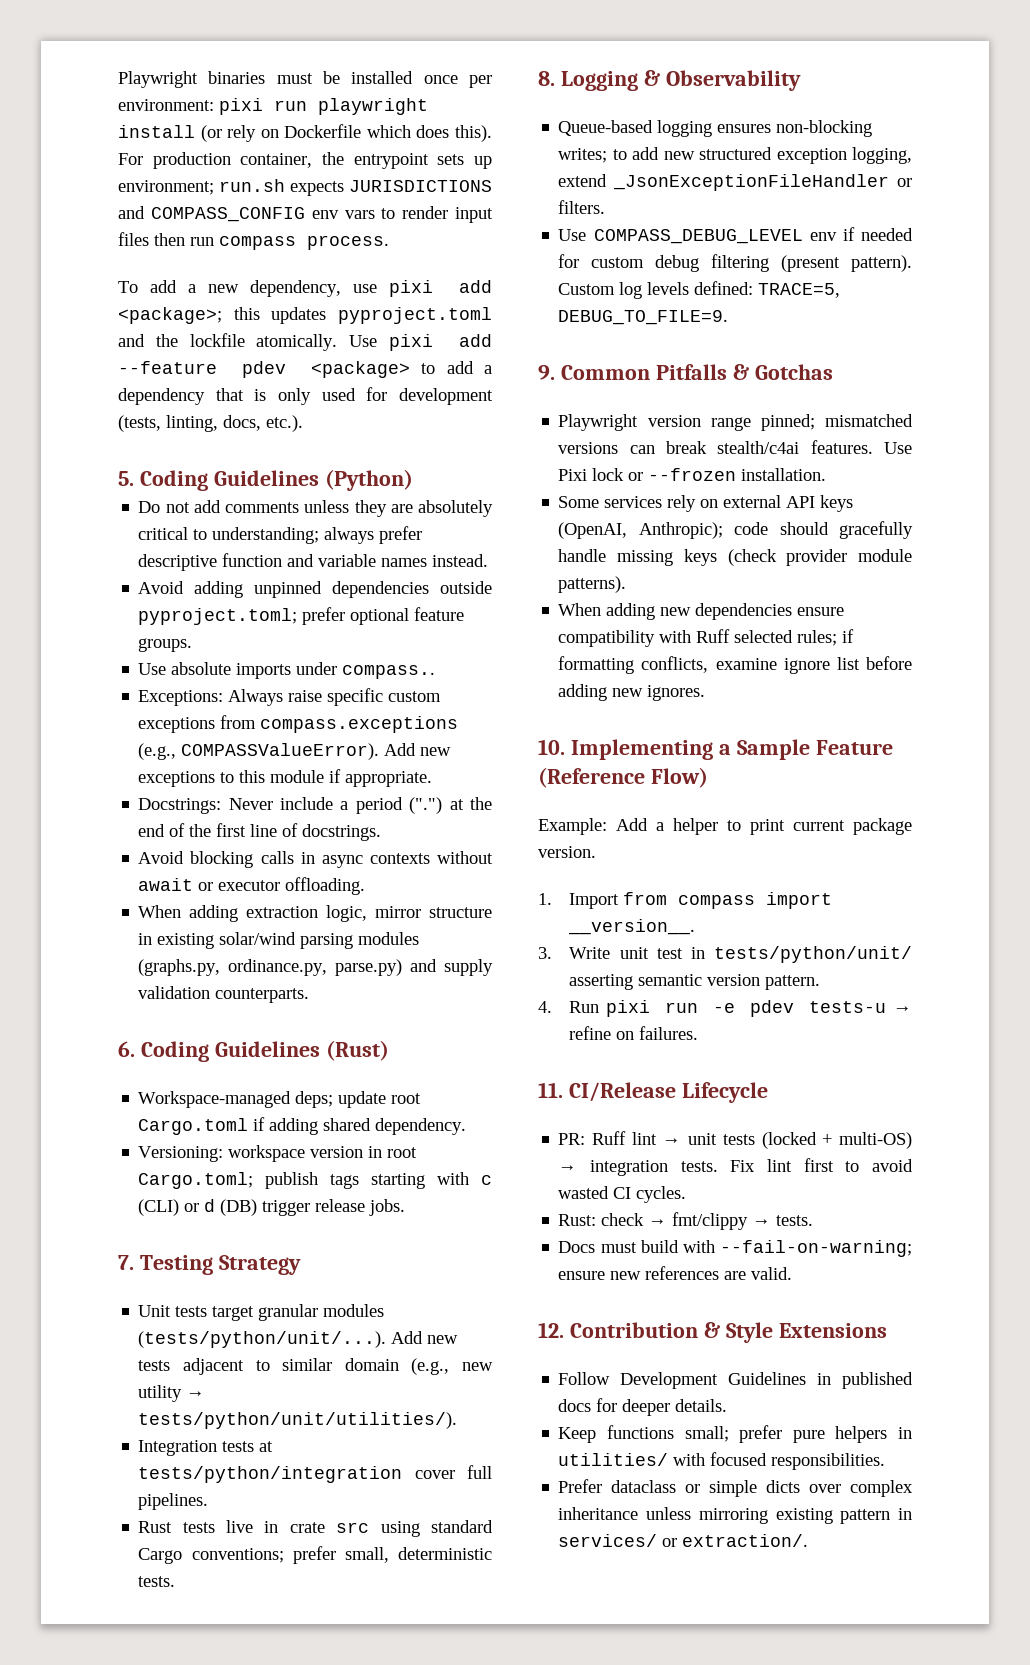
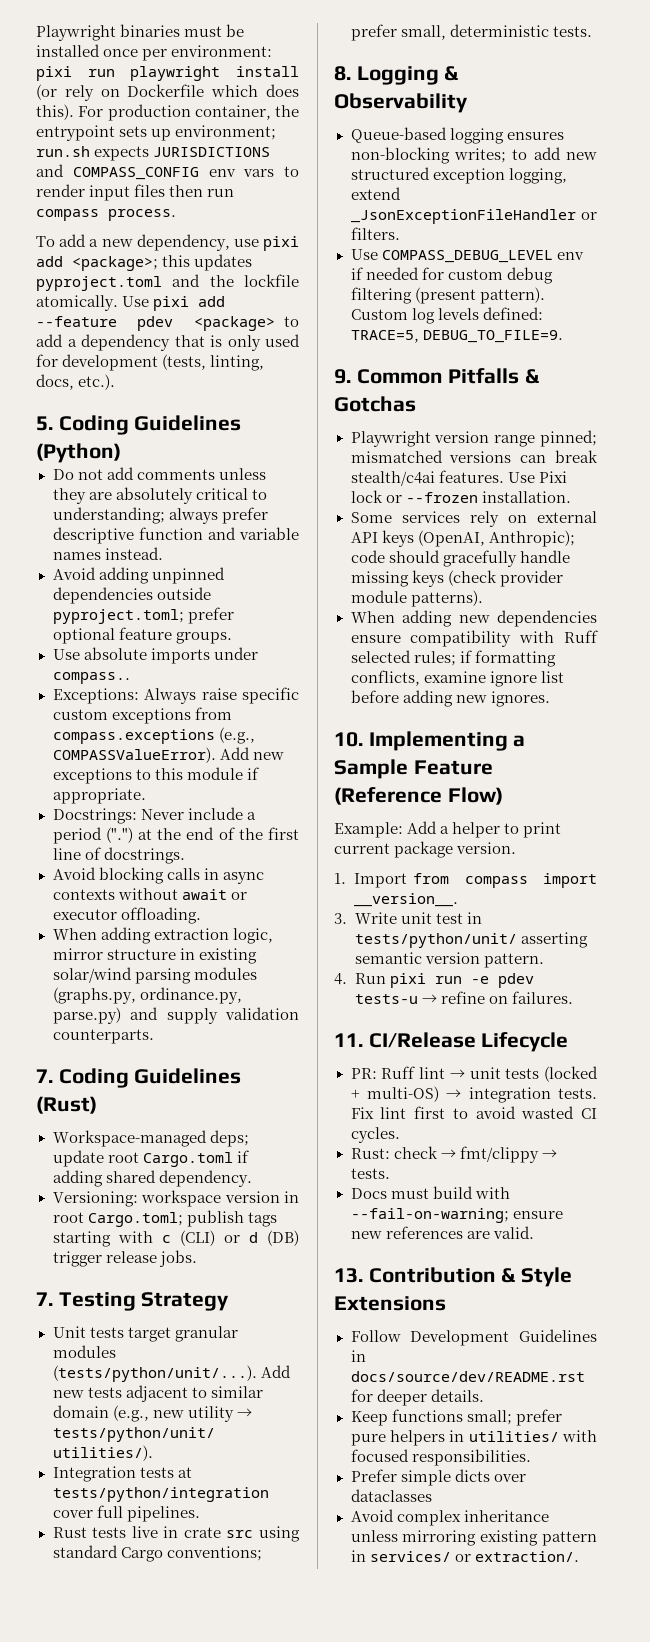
[118,1041,135,1057] 6. -> [36,1069,53,1083] 7.
[538,1322,564,1338] 12. -> [334,1268,363,1283] 13.
[842,1372,913,1389] [558,1399,592,1412] published docs -> [350,1371,585,1382] docs/source/dev/README.rst
[611,1480,701,1493] dataclass or -> (397, 1475) none
(842, 1488) none -> [350,1489,432,1502] [350,1509,394,1522] dataclasses // Avoid

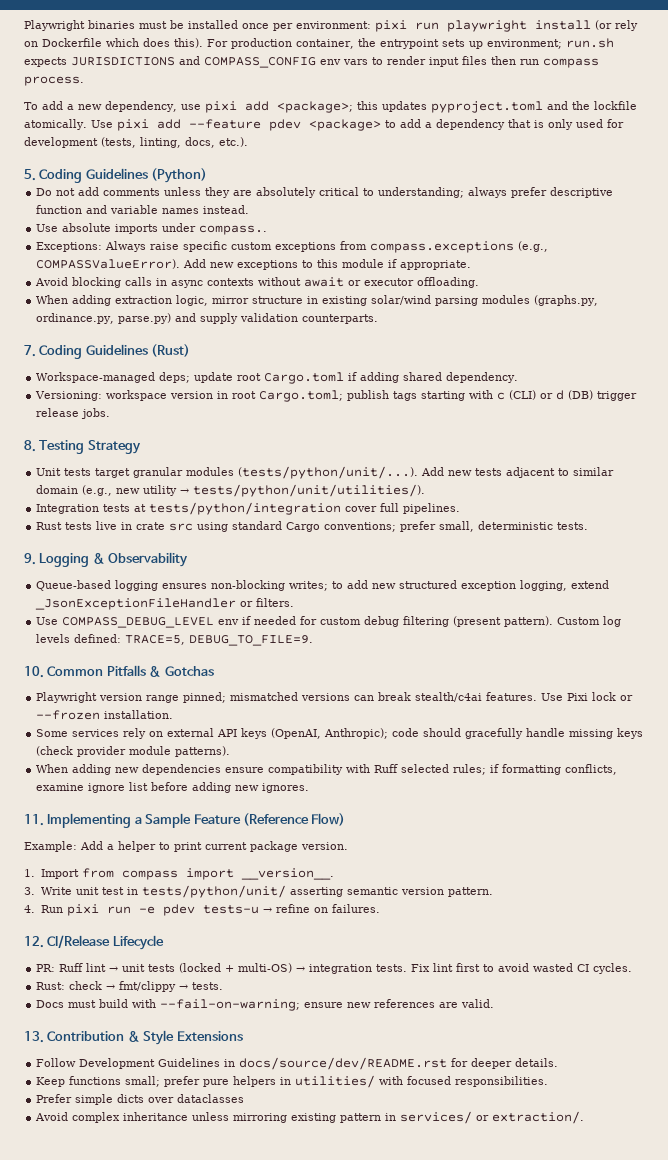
[52,567,225,584] [52,587,211,604] [52,607,234,624] [52,627,232,644] // Avoid adding unpinned dependencies outside pyproject.toml; prefer optional feature groups. -> (250, 209) none
[52,807,256,824] [52,827,300,844] [52,847,185,864] // Docstrings: Never include a period (".") at the end of the first line of docstrings. -> (472, 265) none
[36,1292,53,1306] 7. -> [24,440,36,452] 8.
[334,66,351,81] 8. -> [24,553,36,565] 9.
[334,369,351,384] 9. -> [24,666,44,678] 10.
[334,732,363,747] 10. -> [24,814,44,826] 11.
[334,1033,363,1047] 11. -> [24,936,44,948] 12.

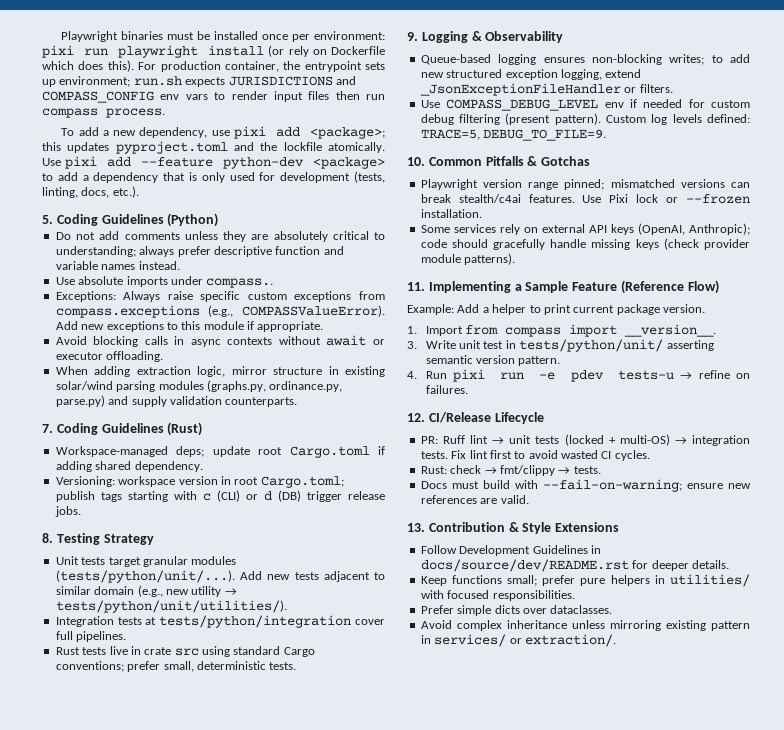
[268,119,301,131] pdev -> [223,157,305,169] python-dev
[36,764,618,775] [36,782,310,793] // When adding new dependencies ensure compatibility with Ruff selected rules; if formatting conflicts, examine ignore list before adding new ignores. -> (516, 259) none
[177,1094,245,1103] dataclasses -> [550,605,613,614] dataclasses.

